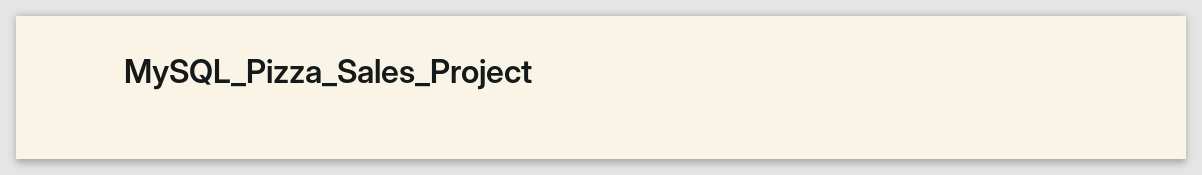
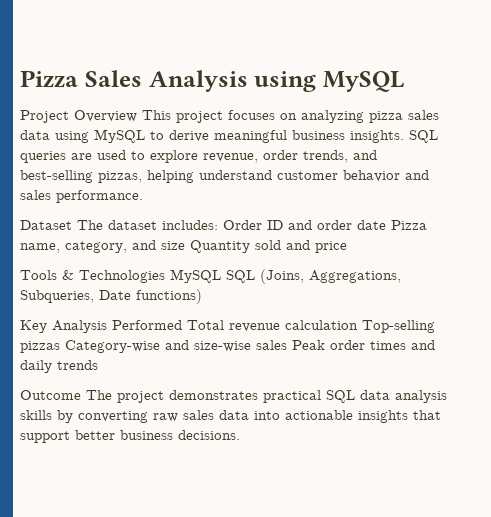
[124,59,532,90] MySQL_Pizza_Sales_Project -> [20,70,404,92] [20,110,439,123] [20,129,438,143] [20,150,377,163] [20,170,429,183] [20,190,143,203] [20,220,427,230] [20,240,347,253] [20,269,401,284] [20,289,202,304] [20,320,435,333] [20,340,435,353] [20,360,98,373] [20,390,447,403] [20,410,441,423] [20,430,240,443] Pizza Sales Analysis using MySQL // Project Overview This project focuses on analyzing pizza sales data using MySQL to derive meaningful business insights. SQL queries are used to explore revenue, order trends, and best-selling pizzas, helping understand customer behavior and sales performance. // Dataset The dataset includes: Order ID and order date Pizza name, category, and size Quantity sold and price // Tools & Technologies MySQL SQL (Joins, Aggregations, Subqueries, Date functions) // Key Analysis Performed Total revenue calculation Top-selling pizzas Category-wise and size-wise sales Peak order times and daily trends // Outcome The project demonstrates practical SQL data analysis skills by converting raw sales data into actionable insights that support better business decisions.

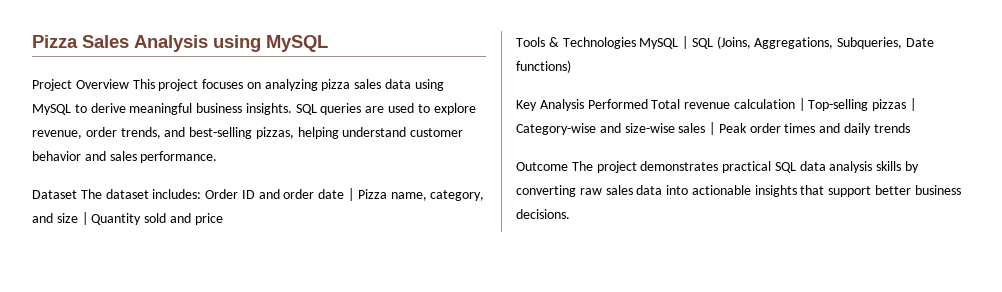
(386, 225) none -> [348,188,355,201] |
(185, 245) none -> [81,212,88,225] |
(221, 276) none -> [682,36,689,49] |
(358, 325) none -> [798,98,805,111] |
(60, 347) none -> [910,98,917,111] |
(287, 345) none -> [709,122,716,135] |

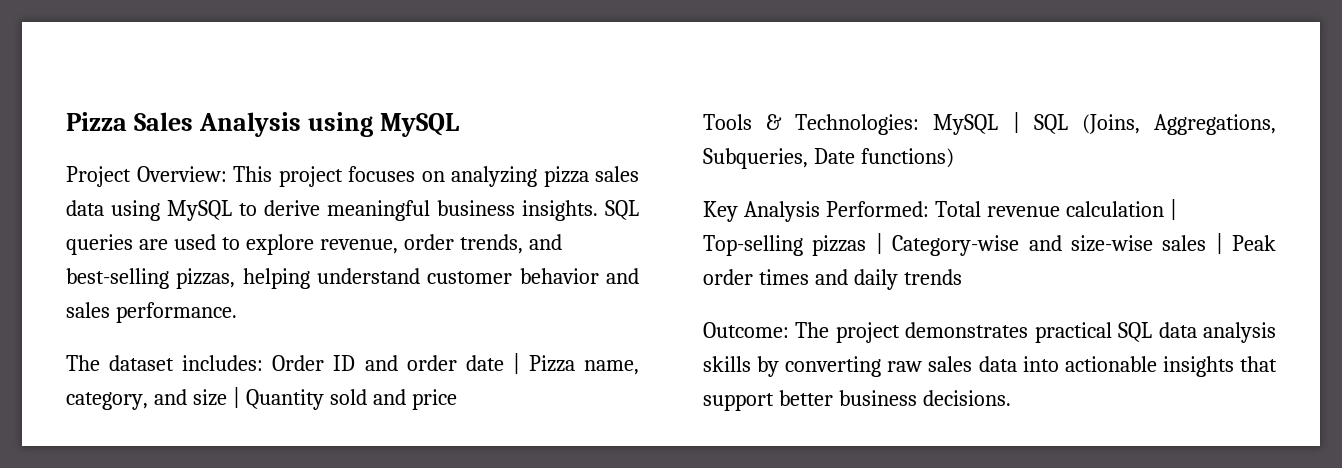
[75,79,129,89] Overview -> [136,166,227,182] Overview:
[32,190,77,199] Dataset -> (237, 312) none
[562,37,636,49] Technologies -> [795,114,920,135] Technologies:
[587,99,648,109] Performed -> [825,201,929,217] Performed:
[516,162,568,171] Outcome -> [703,322,789,338] Outcome:

